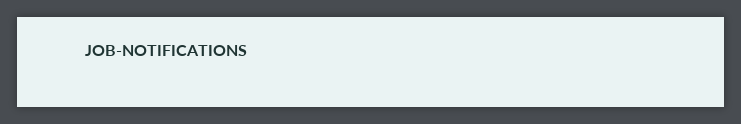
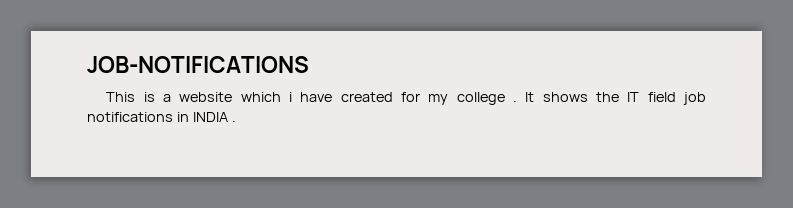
(247, 50) none -> [106,92,707,105] [87,112,236,122] // This is a website which i have created for my college . It shows the IT field job notifications in INDIA .

